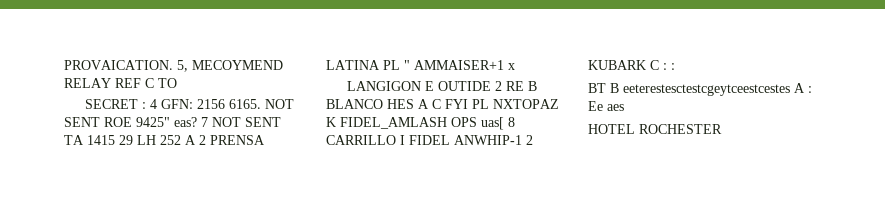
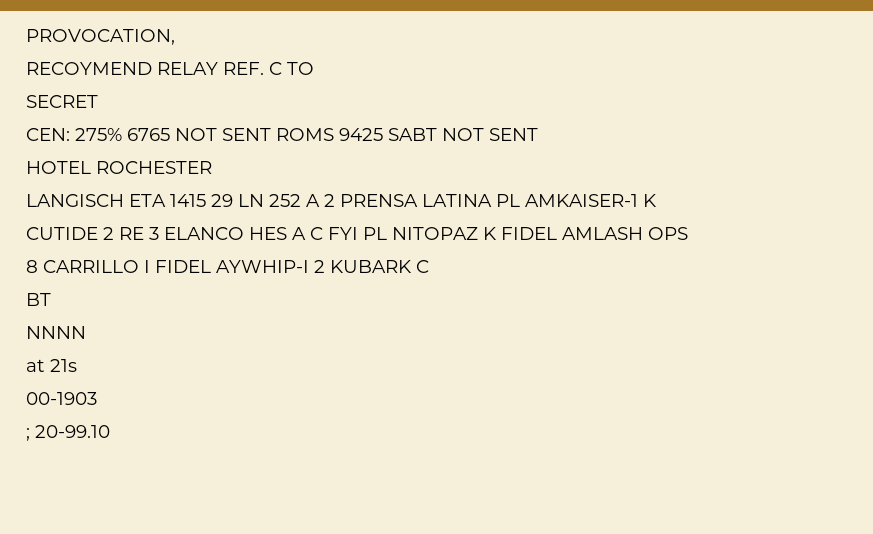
[64,60,283,72] [64,78,177,88] [84,99,294,109] [64,117,281,127] [64,135,84,145] PROVAICATION. 5, MECOYMEND RELAY REF C TO // SECRET : 4 GFN: 2156 6165. NOT SENT ROE 9425" eas? 7 NOT SENT TA -> [26,29,175,45] [26,62,314,75] [26,95,98,108] [26,128,538,141] [26,161,212,174] [26,194,166,207] PROVOCATION, // RECOYMEND RELAY REF. C TO // SECRET // CEN: 275% 6765 NOT SENT ROMS 9425 SABT NOT SENT // HOTEL ROCHESTER // LANGISCH ETA
[137,135,156,145] LH -> [238,194,264,207] LN
[404,60,515,70] [346,81,537,91] [326,99,383,109] " AMMAISER+1 x // LANGIGON E OUTIDE 2 RE B BLANCO -> [525,194,657,207] [26,227,244,240] AMKAISER-1 K // CUTIDE 2 RE 3 ELANCO
[493,99,559,109] [326,117,447,129] NXTOPAZ K FIDEL_AMLASH -> [392,227,643,240] NITOPAZ K FIDEL AMLASH
[481,117,504,130] uas[ -> (688, 233) //
[454,135,522,145] ANWHIP-1 -> [216,260,309,273] AYWHIP-I
[663,63,675,70] : : -> (429, 266) none
[610,83,812,96] [588,101,624,111] [588,124,722,134] B eeterestesctestcgeytceestcestes A : Ee aes // HOTEL ROCHESTER -> [26,326,86,339] [26,359,77,372] [26,392,97,405] [26,425,110,441] // NNNN // at 21s // 00-1903 // ; 20-99.10

